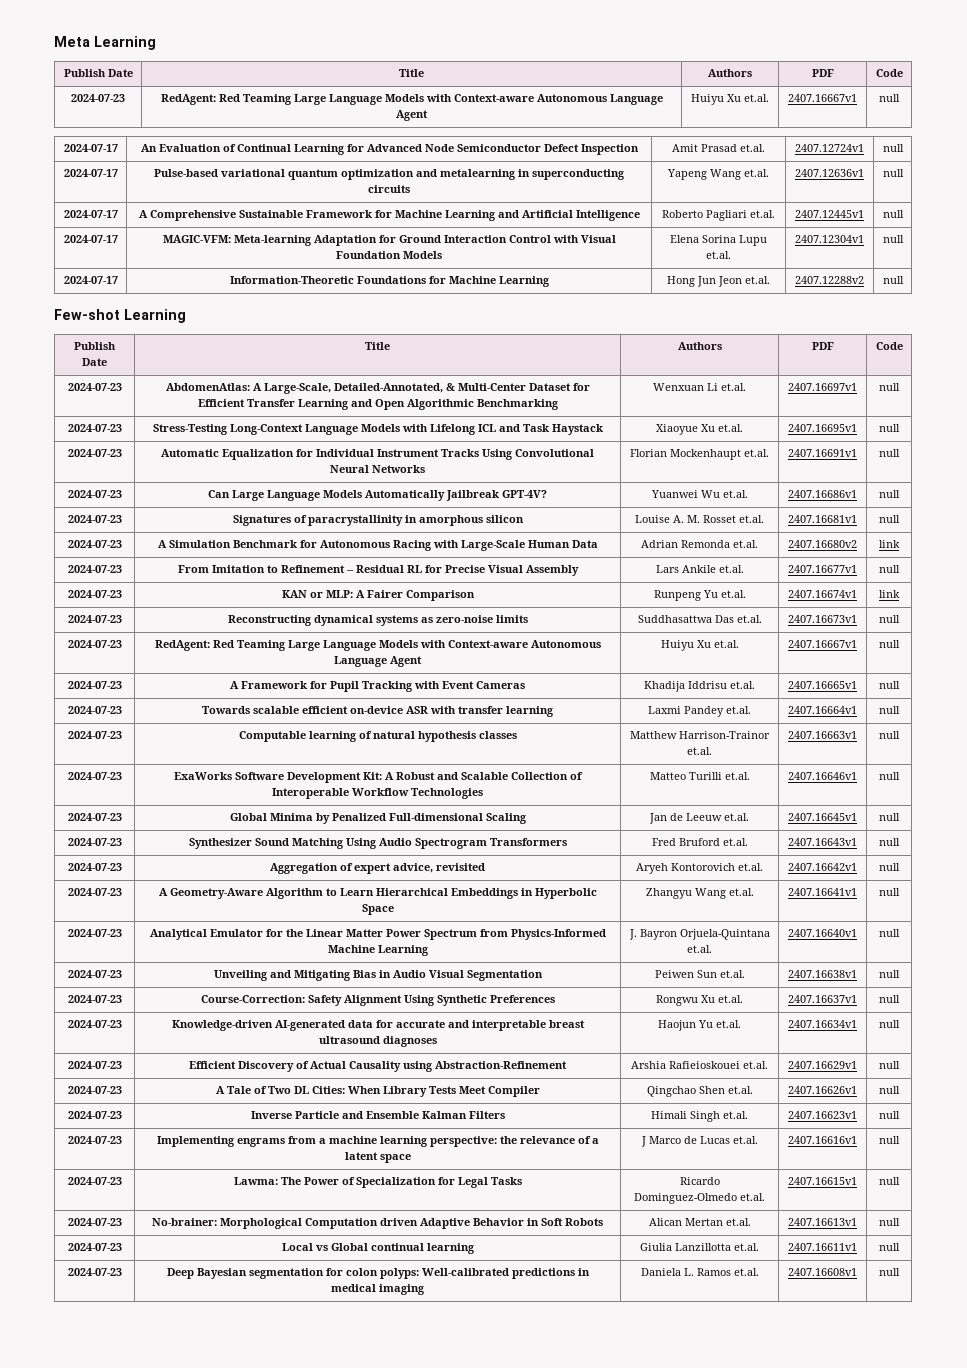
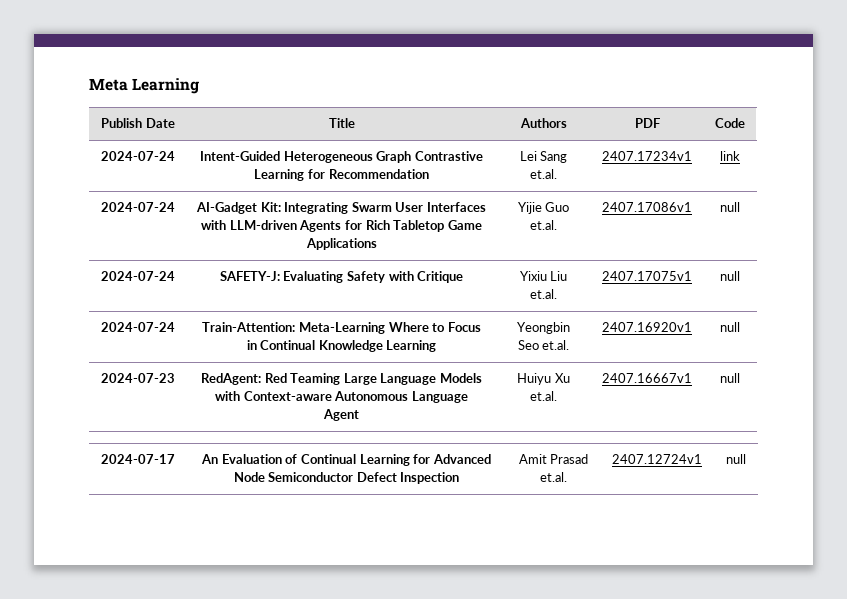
(903, 73) none -> [101,151,175,161] [200,151,483,163] [254,169,429,181] [519,151,568,163] [530,169,557,179] [602,151,692,161] [720,151,740,161] [101,202,175,212] [196,202,486,214] [201,220,482,232] [305,238,377,250] [517,202,570,214] [530,220,557,230] [602,202,692,212] [720,202,740,212] [101,271,175,281] [219,271,464,283] [519,271,568,281] [530,289,557,299] [602,271,692,281] [720,271,740,281] [101,322,175,332] [202,322,481,334] [246,340,437,352] [517,322,570,334] [517,340,570,350] [602,322,692,332] [720,322,740,332] // 2024-07-24 | Intent-Guided Heterogeneous Graph Contrastive Learning for Recommendation | Lei Sang et.al. | 2407.17234v1 | link // 2024-07-24 | AI-Gadget Kit: Integrating Swarm User Interfaces with LLM-driven Agents for Rich Tabletop Game Applications | Yijie Guo et.al. | 2407.17086v1 | null // 2024-07-24 | SAFETY-J: Evaluating Safety with Critique | Yixiu Liu et.al. | 2407.17075v1 | null // 2024-07-24 | Train-Attention: Meta-Learning Where to Focus in Continual Knowledge Learning | Yeongbin Seo et.al. | 2407.16920v1 | null
[63,169,118,177] [154,169,625,180] [368,185,410,193] [667,169,769,180] [795,169,864,177] [882,169,904,177] [63,210,118,218] [138,210,640,221] [662,210,775,221] [795,210,864,218] [882,210,904,218] [63,235,118,243] [162,235,616,246] [336,251,442,259] [670,235,767,246] [706,251,731,259] [795,235,864,243] [882,235,904,243] [63,276,118,284] [229,276,550,287] [667,276,770,287] [795,276,864,284] [882,276,904,284] [54,309,186,323] [74,342,116,350] [82,358,107,366] [365,342,390,350] [677,342,722,350] [811,342,834,350] [875,342,903,350] [67,383,122,391] [165,383,590,394] [197,399,559,410] [653,383,746,391] [788,383,857,391] [879,383,900,391] [67,424,122,432] [152,424,603,435] [656,424,743,435] [788,424,857,432] [879,424,900,432] [67,449,122,457] [161,449,594,460] [330,465,425,473] [630,449,769,460] [788,449,857,457] [879,449,900,457] [67,490,122,498] [208,490,547,501] [650,490,748,498] [788,490,857,498] [879,490,900,498] [67,515,122,523] [232,515,524,526] [635,515,764,523] [788,515,857,523] [879,515,900,523] [67,540,122,548] [157,540,598,551] [641,540,758,548] [788,540,857,548] [879,540,900,548] [67,565,122,573] [177,565,579,576] [655,565,744,573] [788,565,857,573] [879,565,900,573] [67,590,122,598] [281,590,475,601] [653,590,746,601] [788,590,857,598] [879,590,900,598] [67,615,122,623] [227,615,528,626] [637,615,762,623] [788,615,857,623] [879,615,900,623] [67,640,122,648] [154,640,601,651] [334,656,422,667] [660,640,739,651] [788,640,857,648] [879,640,900,648] [67,681,122,689] [230,681,525,692] [644,681,755,692] [788,681,857,689] [879,681,900,689] [67,706,122,714] [202,706,554,717] [648,706,751,717] [788,706,857,714] [879,706,900,714] [67,731,122,739] [238,731,517,742] [630,731,770,739] [687,747,712,755] [788,731,857,739] [879,731,900,739] [67,772,122,780] [174,772,583,783] [272,788,483,799] [649,772,750,780] [788,772,857,780] [879,772,900,780] [67,813,122,821] [229,813,527,824] [649,813,749,824] [788,813,857,821] [879,813,900,821] [67,838,122,846] [188,838,567,849] [651,838,748,846] [788,838,857,846] [879,838,900,846] [67,863,122,871] [270,863,485,874] [636,863,763,874] [788,863,857,871] [879,863,900,871] [67,888,122,896] [158,888,597,899] [361,904,394,915] [645,888,754,899] [788,888,857,896] [879,888,900,896] [67,929,122,937] [149,929,606,940] [327,945,429,956] [628,929,770,940] [687,945,712,953] [788,929,857,937] [879,929,900,937] [67,970,122,978] [213,970,543,981] [654,970,745,978] [788,970,857,978] [879,970,900,978] [67,995,122,1003] [200,995,555,1006] [656,995,743,1006] [788,995,857,1003] [879,995,900,1003] [67,1020,122,1028] [171,1020,585,1031] [318,1036,437,1047] [658,1020,741,1031] [788,1020,857,1028] [879,1020,900,1028] [67,1061,122,1069] [189,1061,567,1072] [631,1061,768,1069] [788,1061,857,1069] [879,1061,900,1069] [67,1086,122,1094] [215,1086,540,1097] [646,1086,753,1097] [788,1086,857,1094] [879,1086,900,1094] [67,1111,122,1119] [250,1111,505,1119] [651,1111,748,1122] [788,1111,857,1119] [879,1111,900,1119] [67,1136,122,1144] [156,1136,599,1147] [344,1152,411,1163] [640,1136,758,1147] [788,1136,857,1144] [879,1136,900,1144] [67,1177,122,1185] [233,1177,522,1188] [679,1177,720,1185] [634,1193,765,1204] [788,1177,857,1185] [879,1177,900,1185] [67,1218,122,1226] [152,1218,603,1229] [648,1218,751,1226] [788,1218,857,1226] [879,1218,900,1226] [67,1243,122,1251] [281,1243,475,1254] [640,1243,759,1251] [788,1243,857,1251] [879,1243,900,1251] [67,1268,122,1276] [166,1268,590,1279] [331,1284,425,1295] [640,1268,759,1276] [788,1268,857,1276] [879,1268,900,1276] // 2024-07-17 | Pulse-based variational quantum optimization and metalearning in superconducting circuits | Yapeng Wang et.al. | 2407.12636v1 | null // 2024-07-17 | A Comprehensive Sustainable Framework for Machine Learning and Artificial Intelligence | Roberto Pagliari et.al. | 2407.12445v1 | null // 2024-07-17 | MAGIC-VFM: Meta-learning Adaptation for Ground Interaction Control with Visual Foundation Models | Elena Sorina Lupu et.al. | 2407.12304v1 | null // 2024-07-17 | Information-Theoretic Foundations for Machine Learning | Hong Jun Jeon et.al. | 2407.12288v2 | null // Few-shot Learning // Publish Date | Title | Authors | PDF | Code // 2024-07-23 | AbdomenAtlas: A Large-Scale, Detailed-Annotated, & Multi-Center Dataset for Efficient Transfer Learning and Open Algorithmic Benchmarking | Wenxuan Li et.al. | 2407.16697v1 | null // 2024-07-23 | Stress-Testing Long-Context Language Models with Lifelong ICL and Task Haystack | Xiaoyue Xu et.al. | 2407.16695v1 | null // 2024-07-23 | Automatic Equalization for Individual Instrument Tracks Using Convolutional Neural Networks | Florian Mockenhaupt et.al. | 2407.16691v1 | null // 2024-07-23 | Can Large Language Models Automatically Jailbreak GPT-4V? | Yuanwei Wu et.al. | 2407.16686v1 | null // 2024-07-23 | Signatures of paracrystallinity in amorphous silicon | Louise A. M. Rosset et.al. | 2407.16681v1 | null // 2024-07-23 | A Simulation Benchmark for Autonomous Racing with Large-Scale Human Data | Adrian Remonda et.al. | 2407.16680v2 | link // 2024-07-23 | From Imitation to Refinement -- Residual RL for Precise Visual Assembly | Lars Ankile et.al. | 2407.16677v1 | null // 2024-07-23 | KAN or MLP: A Fairer Comparison | Runpeng Yu et.al. | 2407.16674v1 | link // 2024-07-23 | Reconstructing dynamical systems as zero-noise limits | Suddhasattwa Das et.al. | 2407.16673v1 | null // 2024-07-23 | RedAgent: Red Teaming Large Language Models with Context-aware Autonomous Language Agent | Huiyu Xu et.al. | 2407.16667v1 | null // 2024-07-23 | A Framework for Pupil Tracking with Event Cameras | Khadija Iddrisu et.al. | 2407.16665v1 | null // 2024-07-23 | Towards scalable efficient on-device ASR with transfer learning | Laxmi Pandey et.al. | 2407.16664v1 | null // 2024-07-23 | Computable learning of natural hypothesis classes | Matthew Harrison-Trainor et.al. | 2407.16663v1 | null // 2024-07-23 | ExaWorks Software Development Kit: A Robust and Scalable Collection of Interoperable Workflow Technologies | Matteo Turilli et.al. | 2407.16646v1 | null // 2024-07-23 | Global Minima by Penalized Full-dimensional Scaling | Jan de Leeuw et.al. | 2407.16645v1 | null // 2024-07-23 | Synthesizer Sound Matching Using Audio Spectrogram Transformers | Fred Bruford et.al. | 2407.16643v1 | null // 2024-07-23 | Aggregation of expert advice, revisited | Aryeh Kontorovich et.al. | 2407.16642v1 | null // 2024-07-23 | A Geometry-Aware Algorithm to Learn Hierarchical Embeddings in Hyperbolic Space | Zhangyu Wang et.al. | 2407.16641v1 | null // 2024-07-23 | Analytical Emulator for the Linear Matter Power Spectrum from Physics-Informed Machine Learning | J. Bayron Orjuela-Quintana et.al. | 2407.16640v1 | null // 2024-07-23 | Unveiling and Mitigating Bias in Audio Visual Segmentation | Peiwen Sun et.al. | 2407.16638v1 | null // 2024-07-23 | Course-Correction: Safety Alignment Using Synthetic Preferences | Rongwu Xu et.al. | 2407.16637v1 | null // 2024-07-23 | Knowledge-driven AI-generated data for accurate and interpretable breast ultrasound diagnoses | Haojun Yu et.al. | 2407.16634v1 | null // 2024-07-23 | Efficient Discovery of Actual Causality using Abstraction-Refinement | Arshia Rafieioskouei et.al. | 2407.16629v1 | null // 2024-07-23 | A Tale of Two DL Cities: When Library Tests Meet Compiler | Qingchao Shen et.al. | 2407.16626v1 | null // 2024-07-23 | Inverse Particle and Ensemble Kalman Filters | Himali Singh et.al. | 2407.16623v1 | null // 2024-07-23 | Implementing engrams from a machine learning perspective: the relevance of a latent space | J Marco de Lucas et.al. | 2407.16616v1 | null // 2024-07-23 | Lawma: The Power of Specialization for Legal Tasks | Ricardo Dominguez-Olmedo et.al. | 2407.16615v1 | null // 2024-07-23 | No-brainer: Morphological Computation driven Adaptive Behavior in Soft Robots | Alican Mertan et.al. | 2407.16613v1 | null // 2024-07-23 | Local vs Global continual learning | Giulia Lanzillotta et.al. | 2407.16611v1 | null // 2024-07-23 | Deep Bayesian segmentation for colon polyps: Well-calibrated predictions in medical imaging | Daniela L. Ramos et.al. | 2407.16608v1 | null -> (746, 459) none

